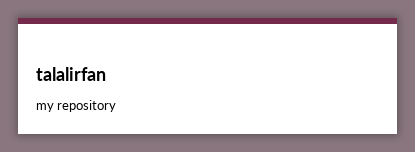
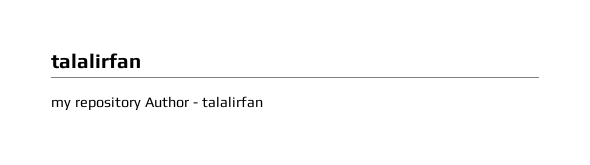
(117, 106) none -> [144,96,263,108] Author - talalirfan

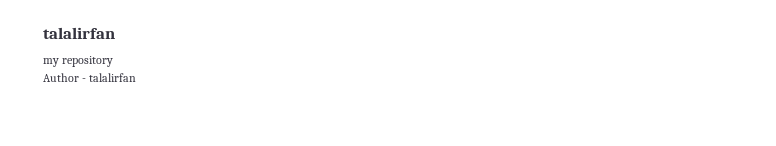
(141, 104) none -> (114, 61) //

